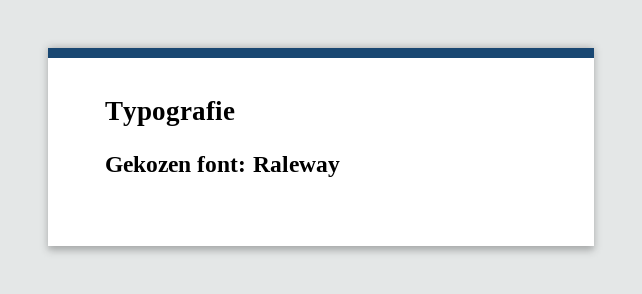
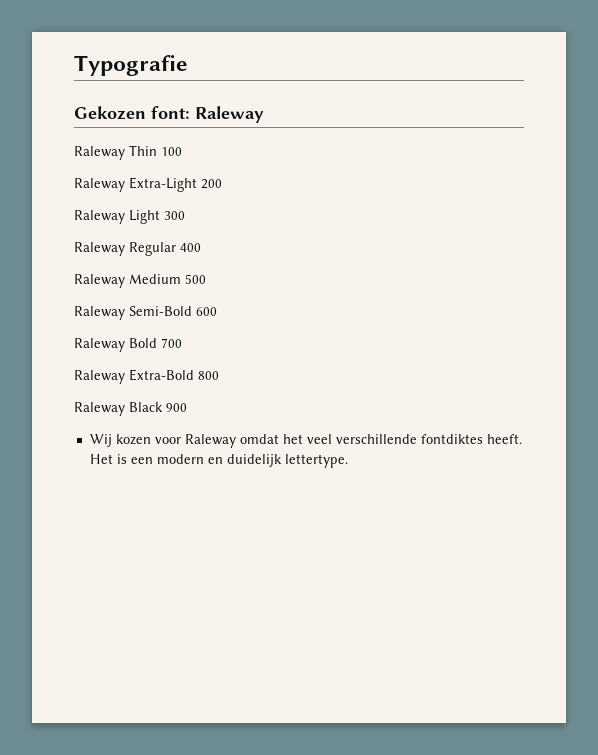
(340, 166) none -> [74,145,182,160] [74,177,222,192] [74,210,185,224] [74,242,201,256] [74,274,206,288] [74,306,217,320] [74,338,182,352] [74,369,219,384] [74,402,187,416] [89,434,522,448] [89,454,348,468] // Raleway Thin 100 // Raleway Extra-Light 200 // Raleway Light 300 // Raleway Regular 400 // Raleway Medium 500 // Raleway Semi-Bold 600 // Raleway Bold 700 // Raleway Extra-Bold 800 // Raleway Black 900 // Wij kozen voor Raleway omdat het veel verschillende fontdiktes heeft. Het is een modern en duidelijk lettertype.

